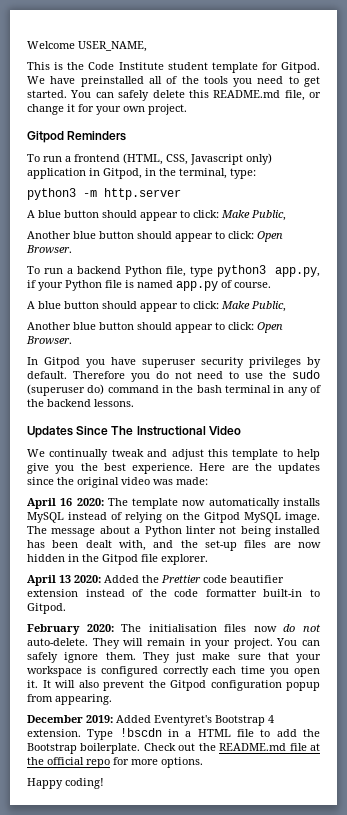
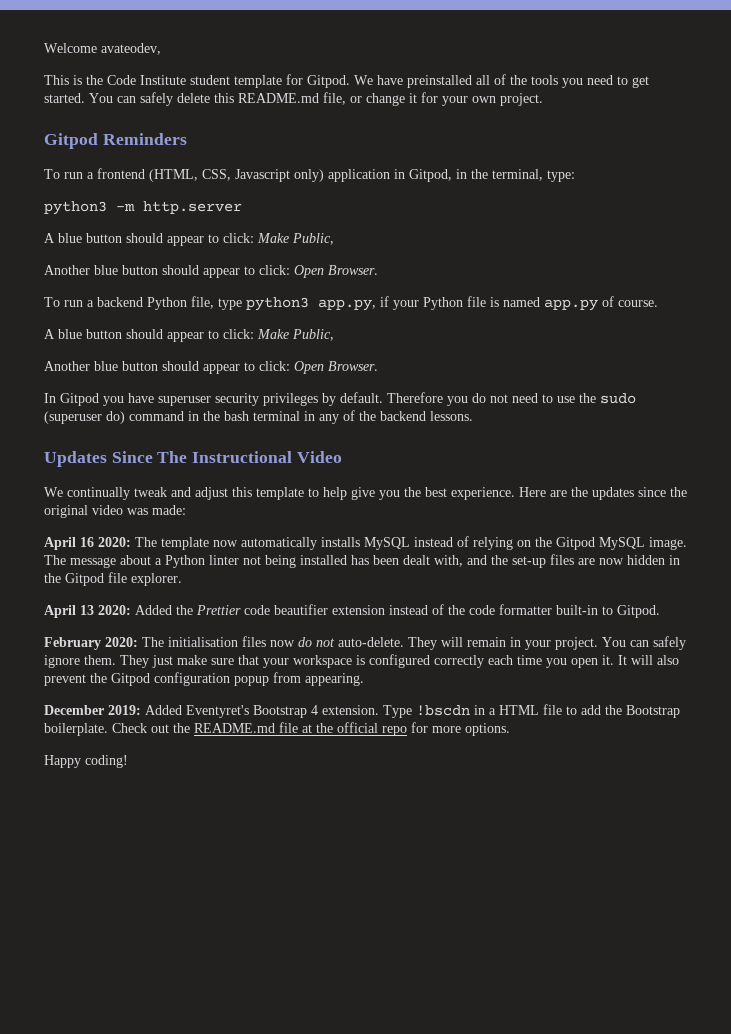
[78,41,147,52] USER_NAME, -> [101,43,161,55] avateodev,

